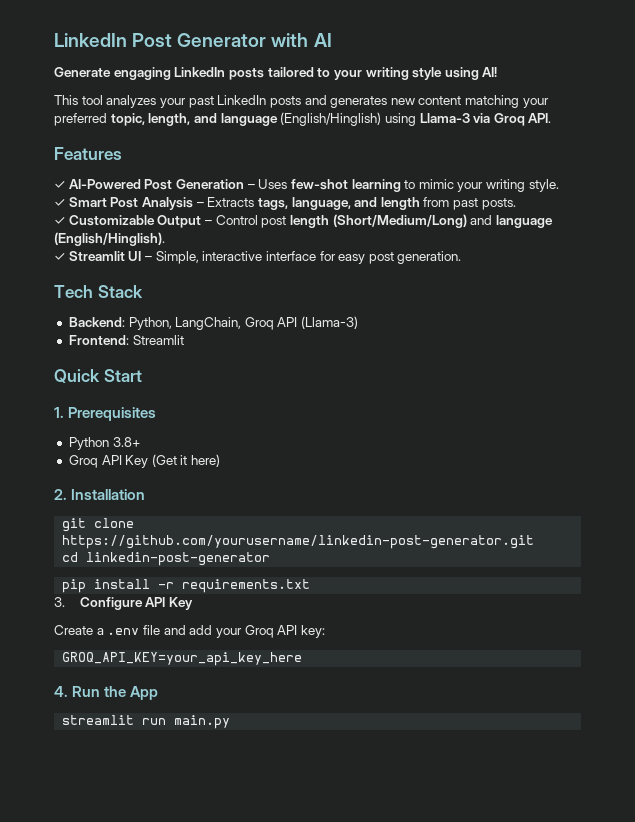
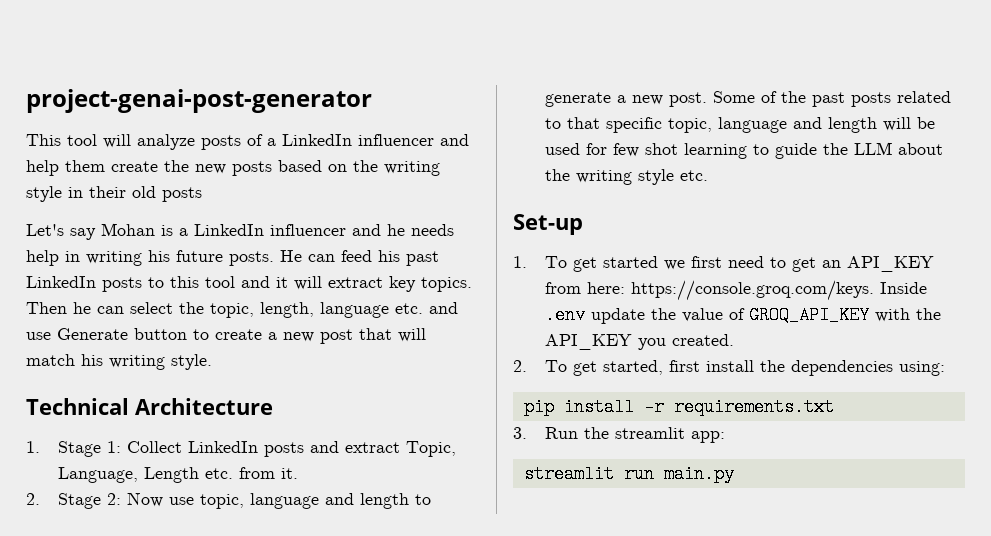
[54,33,332,47] [54,67,498,80] [54,95,549,108] [54,112,552,126] [54,147,122,160] [54,179,559,192] [54,197,516,210] [54,214,553,228] [54,232,165,246] [54,251,462,264] [54,285,143,298] [68,316,359,330] [68,335,184,345] [54,369,142,383] [54,407,157,421] [68,437,140,450] [68,454,221,468] [54,489,146,500] [62,518,135,532] [62,535,535,549] [62,552,271,566] LinkedIn Post Generator with AI // Generate engaging LinkedIn posts tailored to your writing style using AI! // This tool analyzes your past LinkedIn posts and generates new content matching your preferred topic, length, and language (English/Hinglish) using Llama-3 via Groq API. // Features // ✓ AI-Powered Post Generation – Uses few-shot learning to mimic your writing style. // ✓ Smart Post Analysis – Extracts tags, language, and length from past posts. // ✓ Customizable Output – Control post length (Short/Medium/Long) and language (English/Hinglish). // ✓ Streamlit UI – Simple, interactive interface for easy post generation. // Tech Stack // Backend: Python, LangChain, Groq API (Llama-3) // Frontend: Streamlit // Quick Start // 1. Prerequisites // Python 3.8+ // Groq API Key (Get it here) // 2. Installation // git clone https://github.com/yourusername/linkedin-post-generator.git // cd linkedin-post-generator -> [26,89,372,113] [26,134,469,150] [26,160,440,176] [26,186,202,202] [26,223,454,240] [26,250,439,266] [26,276,472,292] [26,302,458,318] [26,328,426,344] [26,354,212,370] [26,398,273,415] [26,441,456,457] [57,467,298,483] [26,492,431,509] [544,91,951,107] [544,117,935,133] [544,142,943,159] [544,169,708,185] [513,214,583,235] [513,256,934,272] [544,280,927,301] [544,306,941,324] [544,334,734,350] [513,360,945,376] project-genai-post-generator // This tool will analyze posts of a LinkedIn influencer and help them create the new posts based on the writing style in their old posts // Let's say Mohan is a LinkedIn influencer and he needs help in writing his future posts. He can feed his past LinkedIn posts to this tool and it will extract key topics. Then he can select the topic, length, language etc. and use Generate button to create a new post that will match his writing style. // Technical Architecture // 1. Stage 1: Collect LinkedIn posts and extract Topic, Language, Length etc. from it. // 2. Stage 2: Now use topic, language and length to generate a new post. Some of the past posts related to that specific topic, language and length will be used for few shot learning to guide the LLM about the writing style etc. // Set-up // 1. To get started we first need to get an API_KEY from here: https://console.groq.com/keys. Inside .env update the value of GROQ_API_KEY with the API_KEY you created. // 2. To get started, first install the dependencies using:
[79,597,194,610] [54,625,325,638] [62,652,303,666] [54,686,159,700] Configure API Key // Create a .env file and add your Groq API key: // GROQ_API_KEY=your_api_key_here // 4. Run the App -> [544,427,725,443] Run the streamlit app:

